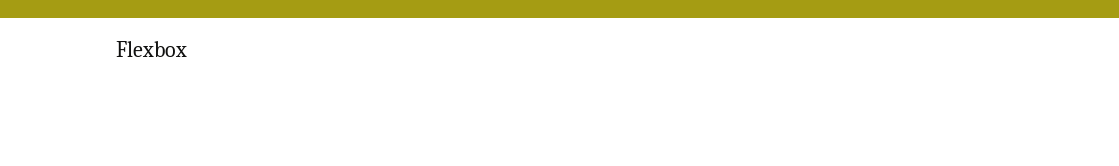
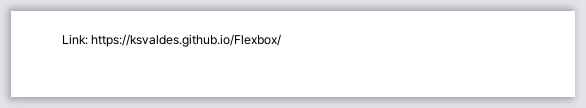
[116,41,187,57] Flexbox -> [62,34,282,47] Link: https://ksvaldes.github.io/Flexbox/

